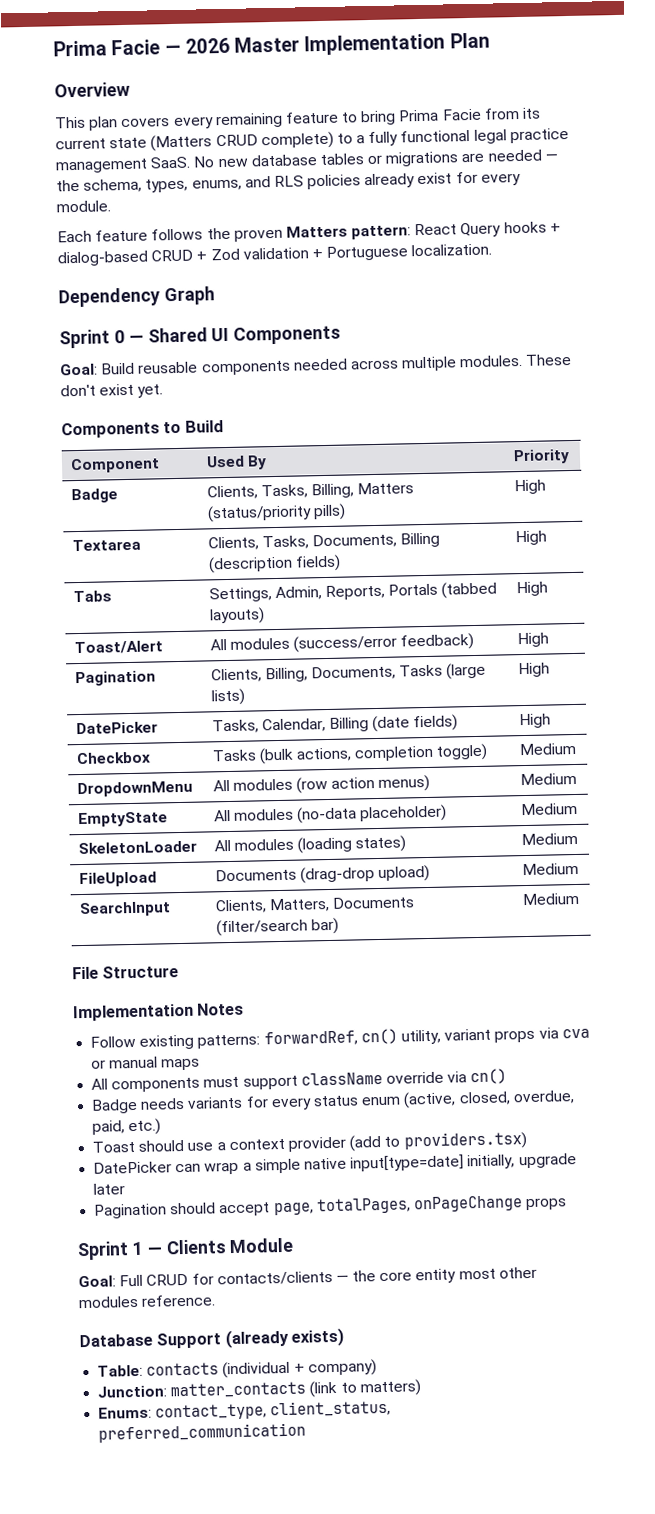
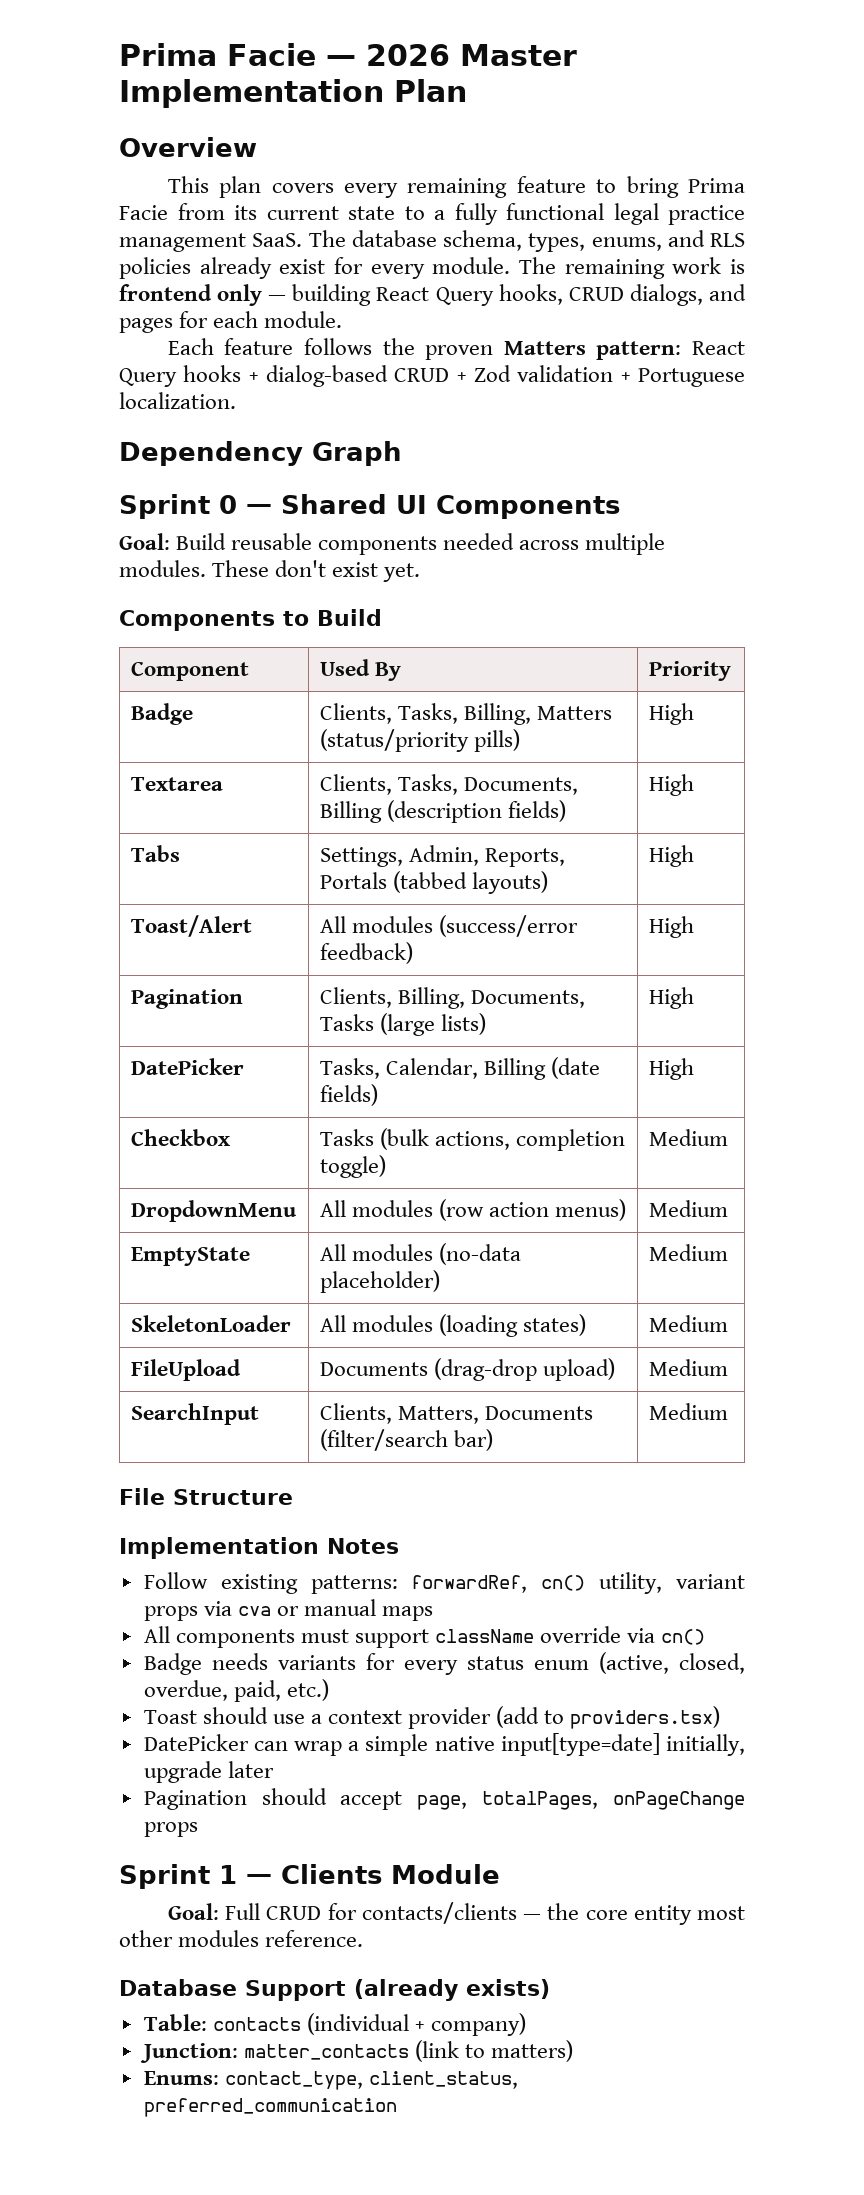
[150,131,334,152] (Matters CRUD complete) -> (395, 213) none
[193,149,558,168] [56,179,80,192] No new database tables or migrations are needed — the -> [308,230,437,247] The database
(111, 206) none -> [519,257,745,279] [119,284,746,306] [119,311,343,333] The remaining work is frontend only — building React Query hooks, CRUD dialogs, and pages for each module.

